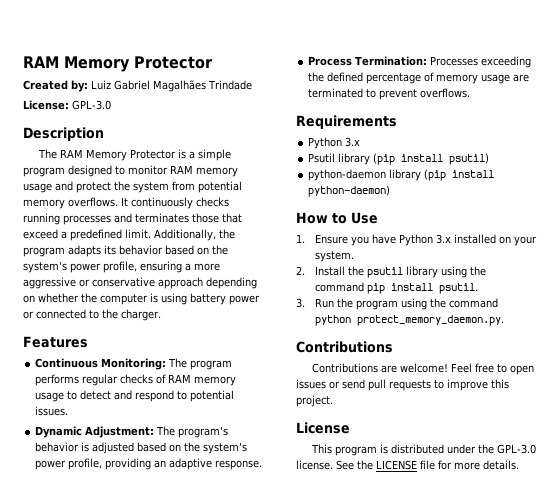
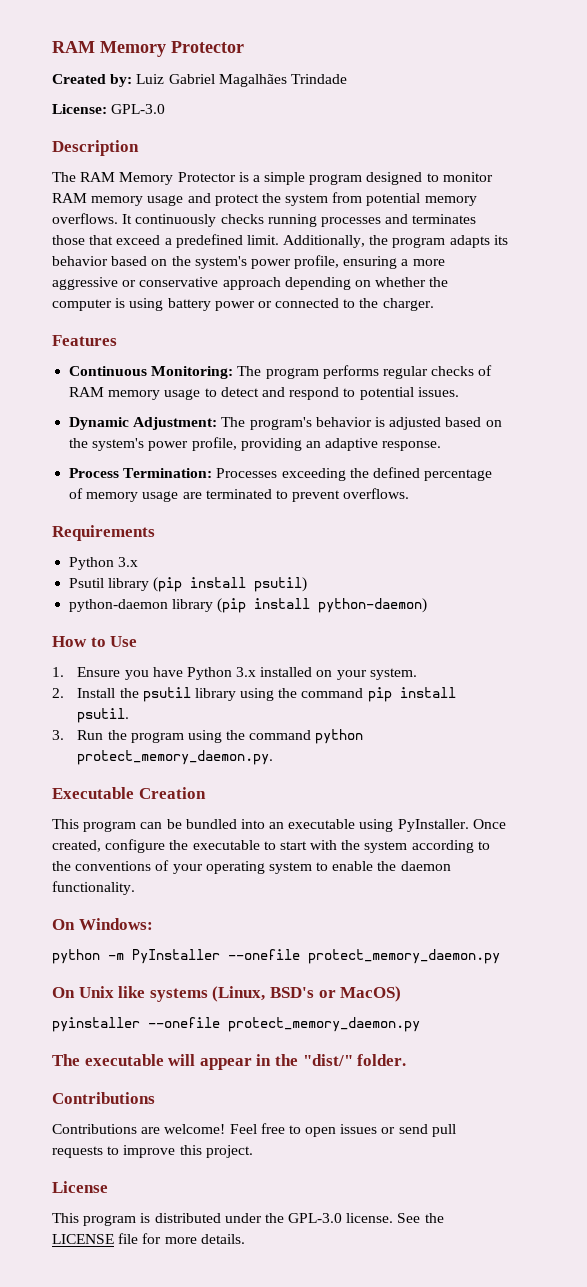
(504, 320) none -> [52,787,206,799] [52,819,506,832] [52,839,490,853] [52,860,451,874] [52,881,135,895] [52,918,153,930] [52,949,500,964] [52,986,402,1002] [52,1017,420,1032] [52,1054,407,1070] // Executable Creation // This program can be bundled into an executable using PyInstaller. Once created, configure the executable to start with the system according to the conventions of your operating system to enable the daemon functionality. // On Windows: // python -m PyInstaller --onefile protect_memory_daemon.py // On Unix like systems (Linux, BSD's or MacOS) // pyinstaller --onefile protect_memory_daemon.py // The executable will appear in the "dist/" folder.

